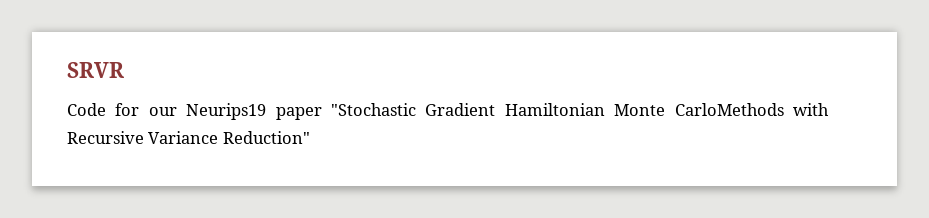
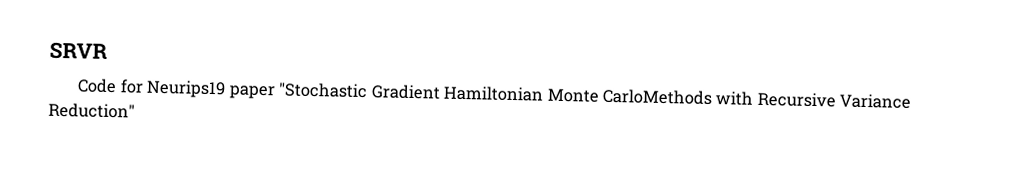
[148,107,177,116] our -> (144, 86) none

